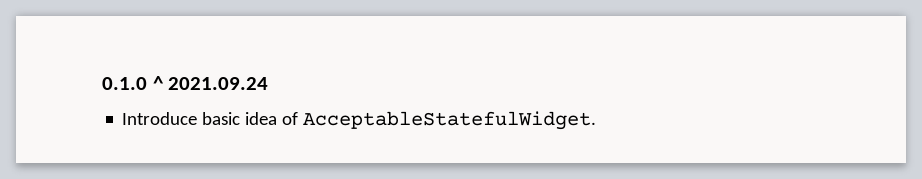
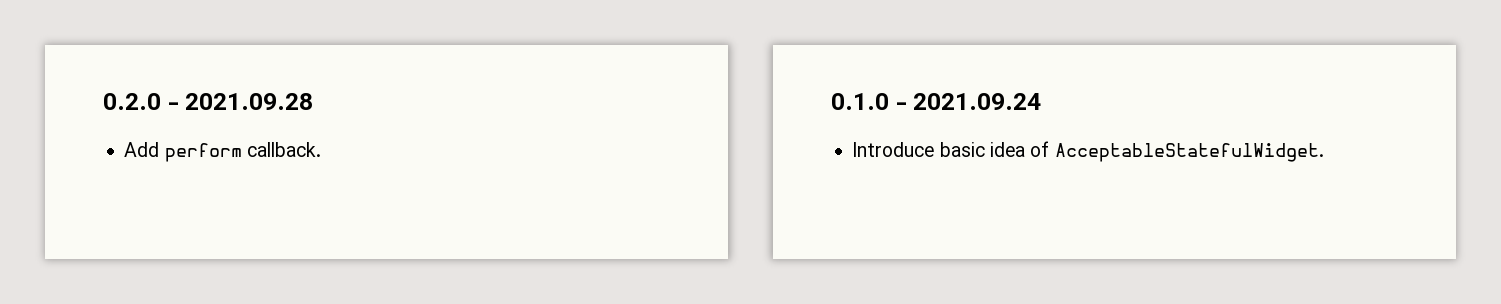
[102,76,164,90] 0.1.0 ^ -> [103,93,314,110] [124,142,321,162] [831,93,907,110] 0.2.0 - 2021.09.28 // Add perform callback. // 0.1.0 -

